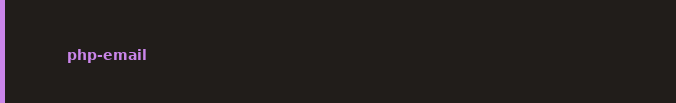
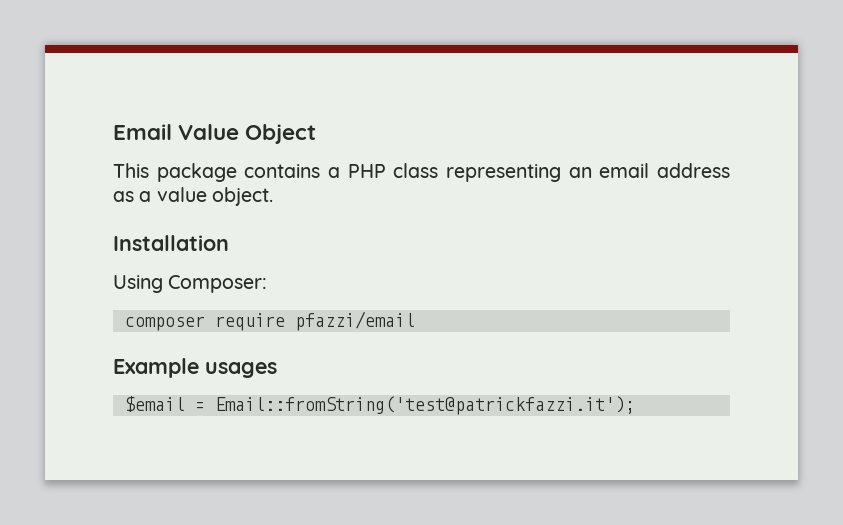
[67,49,147,63] php-email -> [113,124,317,144] [113,163,730,182] [113,187,273,206] [113,235,229,251] [113,275,268,293] [124,311,415,331] [113,358,277,378] [124,396,635,415] Email Value Object // This package contains a PHP class representing an email address as a value object. // Installation // Using Composer: // composer require pfazzi/email // Example usages // $email = Email::fromString('test@patrickfazzi.it');

